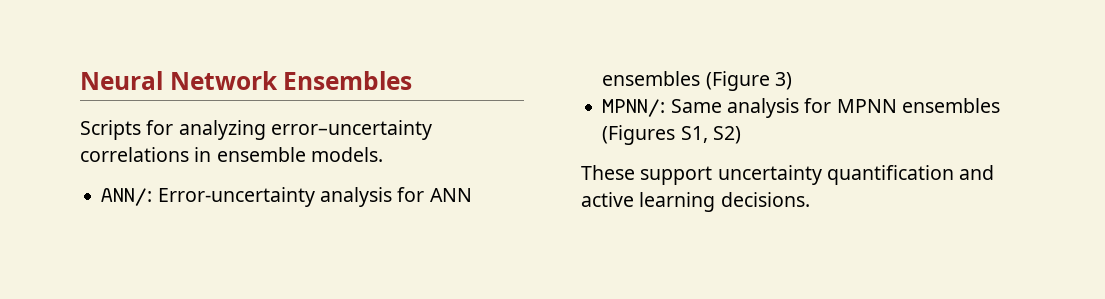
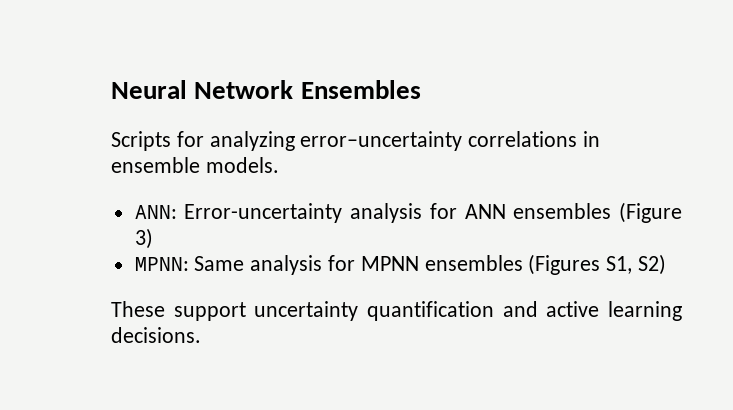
[101,188,153,206] ANN/: -> [134,205,177,219] ANN:
[602,99,666,117] MPNN/: -> [134,257,189,271] MPNN:

